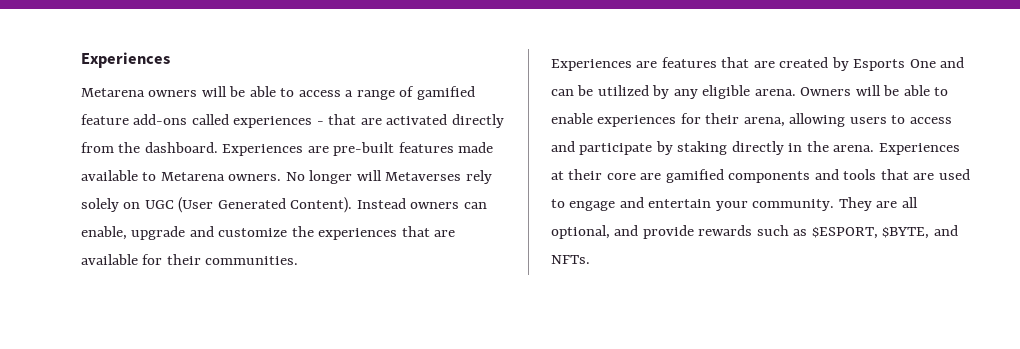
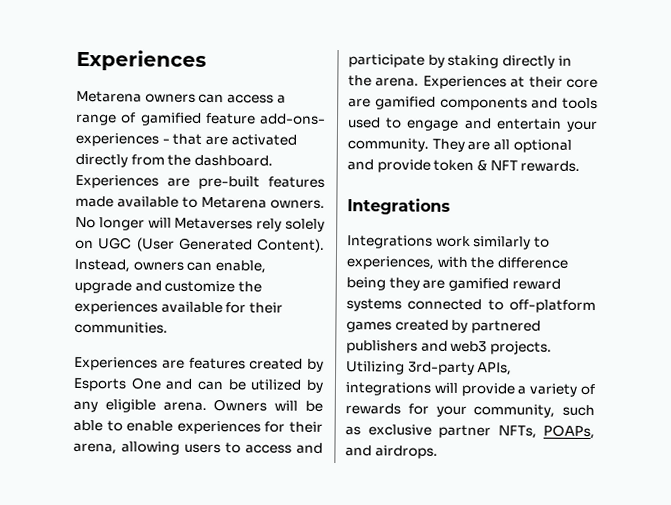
[201,86,295,97] will be able to -> [198,93,225,104] can
[133,114,229,125] add-ons called -> [260,113,326,125] add-ons-
[356,198,406,209] Instead -> [74,258,130,273] Instead,
[401,226,456,237] that are -> (158, 307) none
[721,57,775,68] that are -> (246, 363) none
[880,169,935,180] that are -> (598, 103) none
[551,225,610,239] optional, -> [512,139,572,153] optional
[698,225,958,239] [551,255,590,264] rewards such as $ESPORT, $BYTE, and NFTs. -> [433,159,581,172] [347,198,451,215] [347,235,550,250] [346,256,568,270] [346,277,561,292] [346,298,596,314] [346,319,541,334] [346,340,552,355] [346,361,513,376] [345,382,595,397] [345,403,595,418] [345,424,595,440] [345,445,438,459] token & NFT rewards. // Integrations // Integrations work similarly to experiences, with the difference being they are gamified reward systems connected to off-platform games created by partnered publishers and web3 projects. Utilizing 3rd-party APIs, integrations will provide a variety of rewards for your community, such as exclusive partner NFTs, POAPs, and airdrops.

